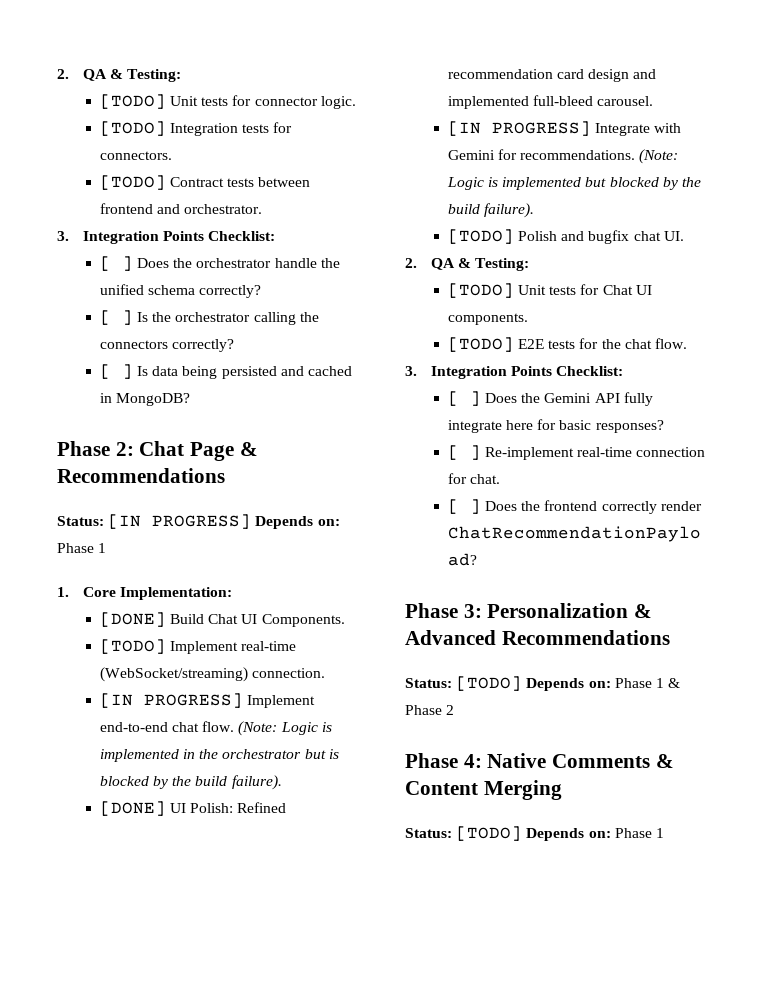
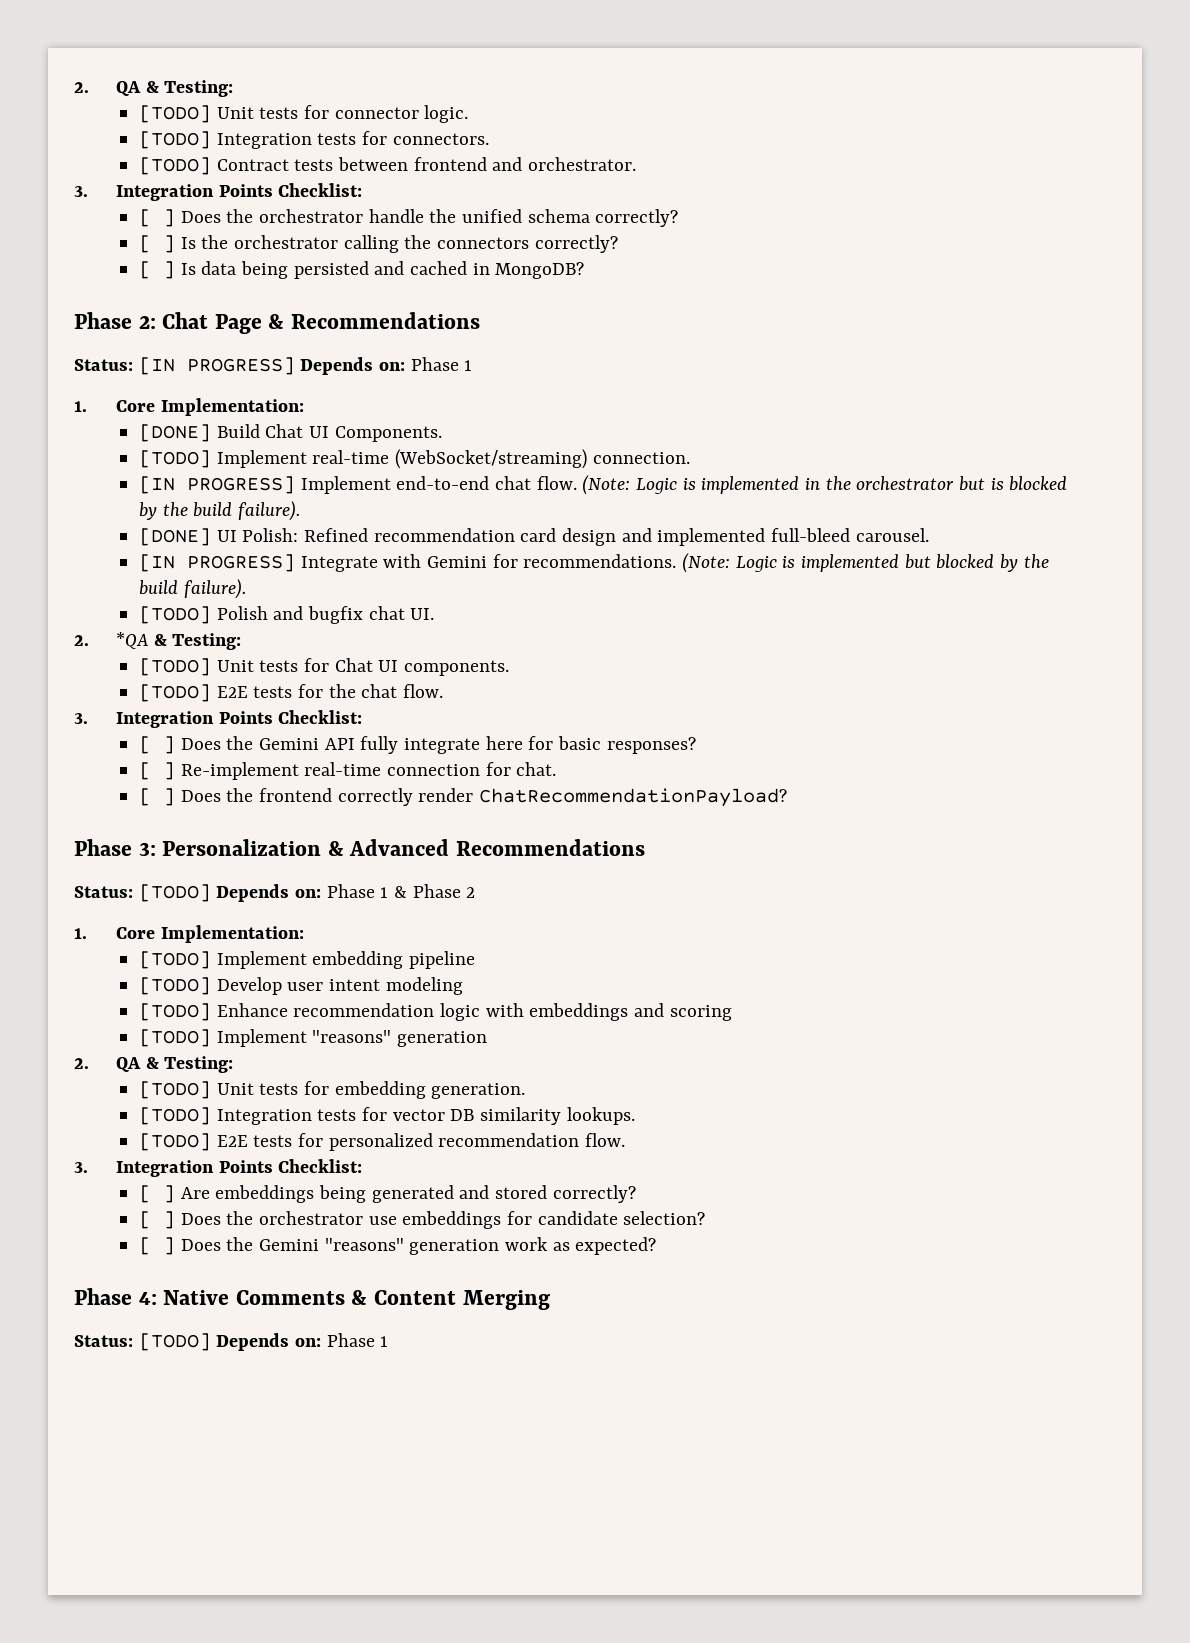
[430,258,455,270] QA -> [115,632,148,649] *QA
(455, 710) none -> [74,925,304,943] [139,951,476,969] [139,977,463,995] [139,1003,732,1021] [139,1029,488,1047] [74,1056,234,1073] [139,1081,526,1099] [139,1107,635,1125] [139,1133,626,1151] [74,1159,363,1177] [139,1185,636,1203] [139,1211,706,1229] [139,1237,657,1255] // 1. Core Implementation: // [TODO] Implement embedding pipeline // [TODO] Develop user intent modeling // [TODO] Enhance recommendation logic with embeddings and scoring // [TODO] Implement "reasons" generation // 2. QA & Testing: // [TODO] Unit tests for embedding generation. // [TODO] Integration tests for vector DB similarity lookups. // [TODO] E2E tests for personalized recommendation flow. // 3. Integration Points Checklist: // [ ] Are embeddings being generated and stored correctly? // [ ] Does the orchestrator use embeddings for candidate selection? // [ ] Does the Gemini "reasons" generation work as expected?

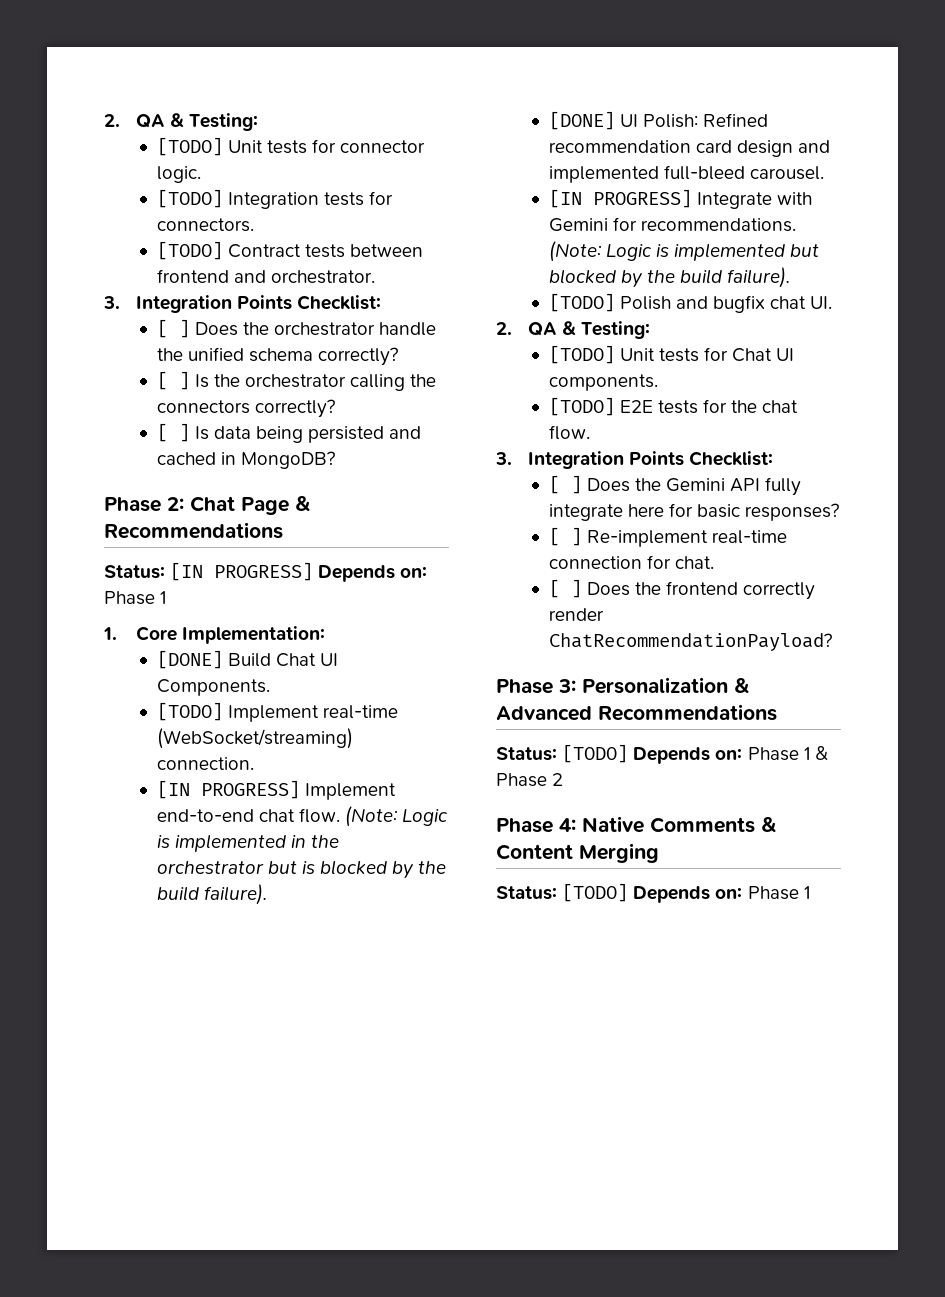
[115,632,148,649] *QA -> [527,322,557,336] QA
[74,925,304,943] [139,951,476,969] [139,977,463,995] [139,1003,732,1021] [139,1029,488,1047] [74,1056,234,1073] [139,1081,526,1099] [139,1107,635,1125] [139,1133,626,1151] [74,1159,363,1177] [139,1185,636,1203] [139,1211,706,1229] [139,1237,657,1255] // 1. Core Implementation: // [TODO] Implement embedding pipeline // [TODO] Develop user intent modeling // [TODO] Enhance recommendation logic with embeddings and scoring // [TODO] Implement "reasons" generation // 2. QA & Testing: // [TODO] Unit tests for embedding generation. // [TODO] Integration tests for vector DB similarity lookups. // [TODO] E2E tests for personalized recommendation flow. // 3. Integration Points Checklist: // [ ] Are embeddings being generated and stored correctly? // [ ] Does the orchestrator use embeddings for candidate selection? // [ ] Does the Gemini "reasons" generation work as expected? -> (564, 779) none

